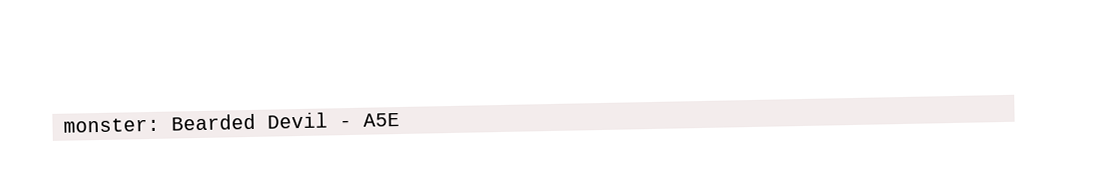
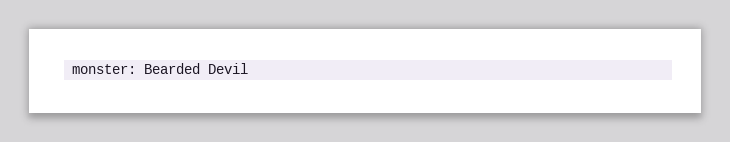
[339,113,401,128] - A5E -> (248, 68) none

